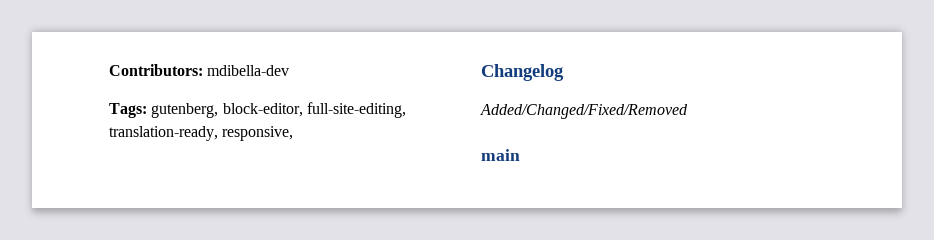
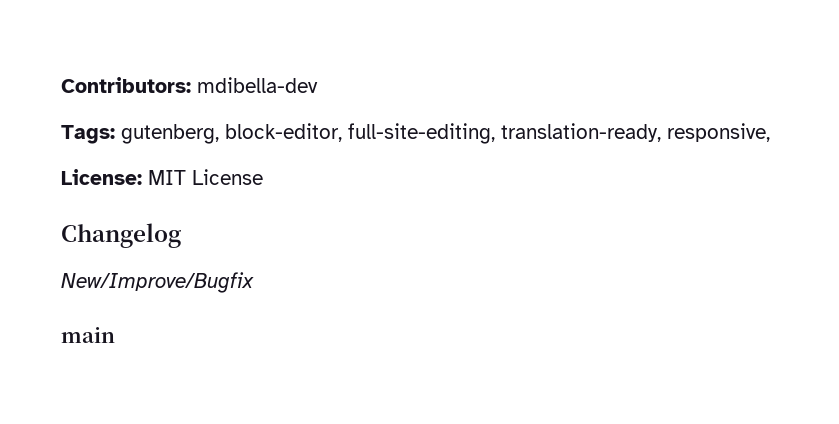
(294, 133) none -> [61,169,263,185] // License: MIT License
[480,104,688,119] Added/Changed/Fixed/Removed -> [61,272,254,293] New/Improve/Bugfix

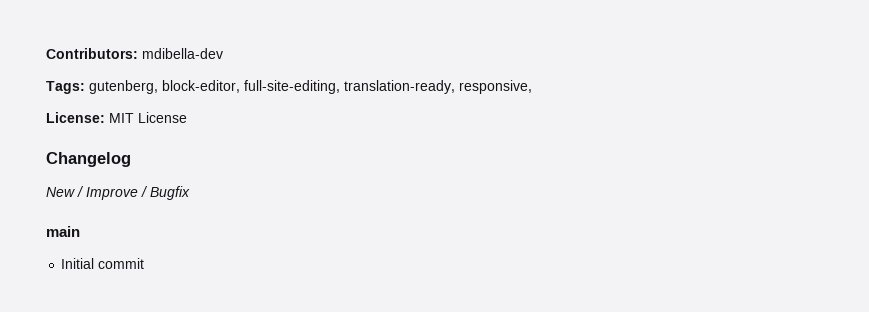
[61,272,254,293] New/Improve/Bugfix -> [46,186,190,200] New / Improve / Bugfix
(115, 335) none -> [61,258,145,269] // Initial commit

